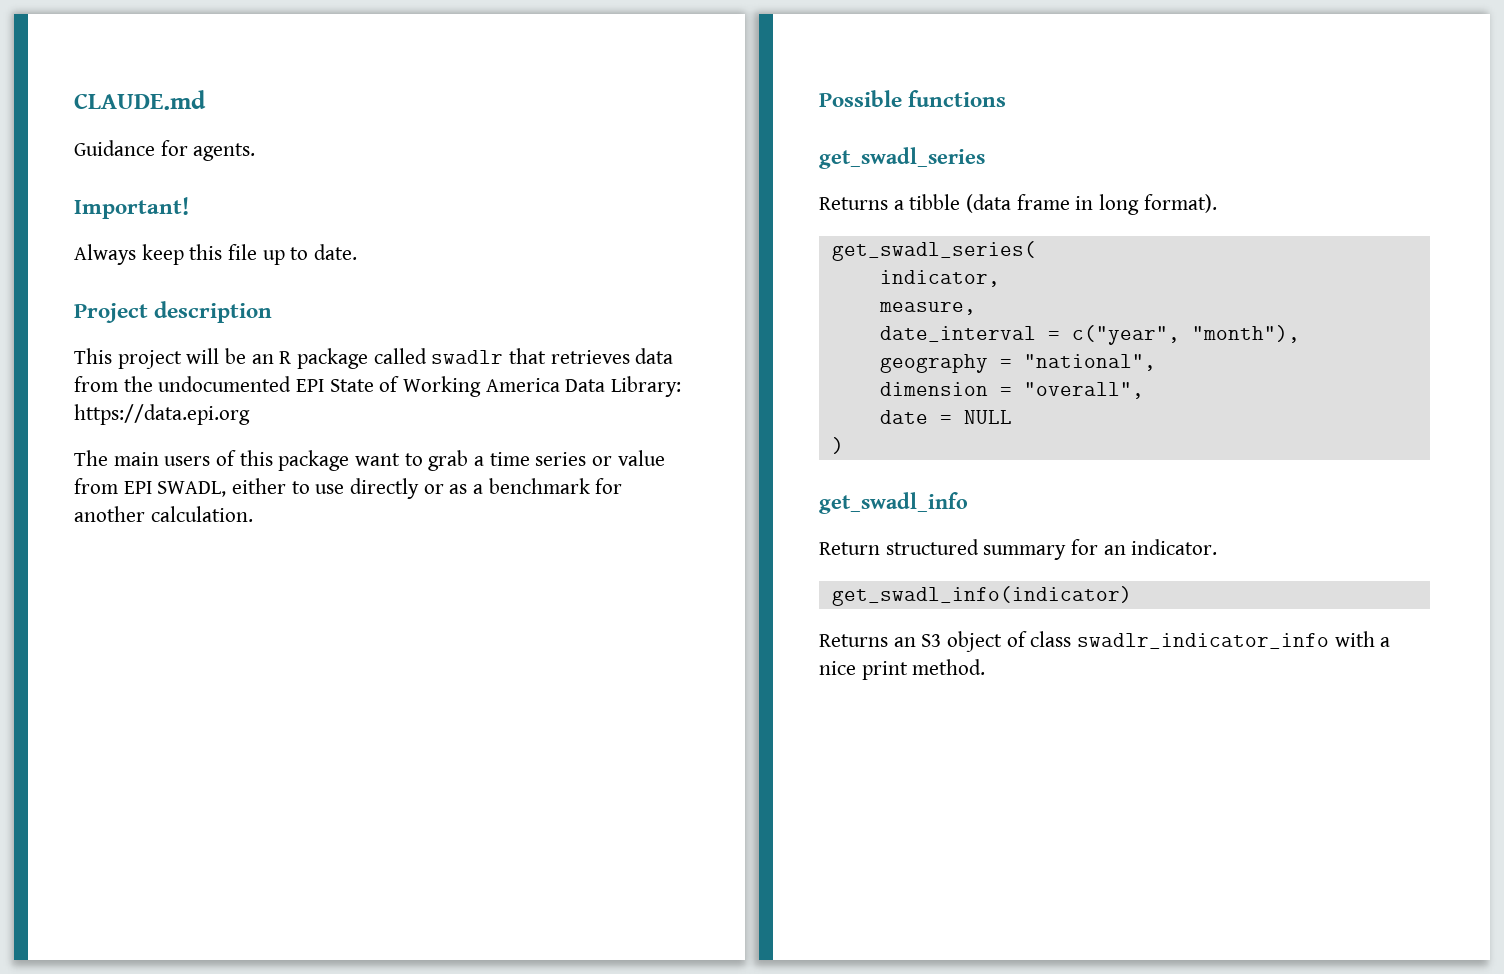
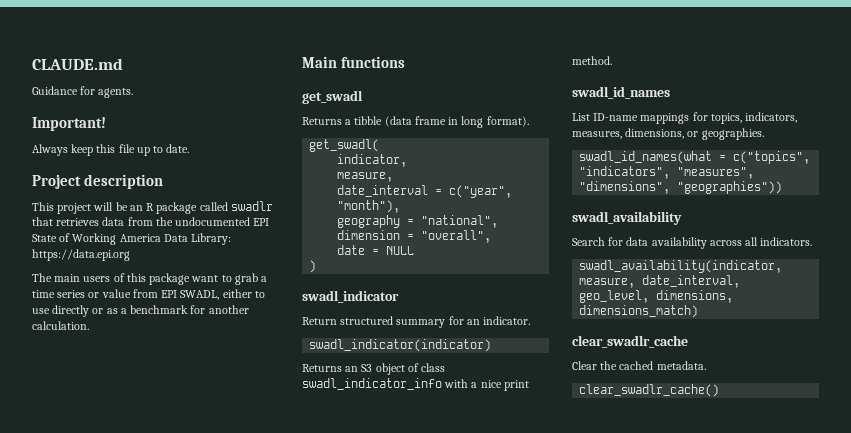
[819,90,902,107] Possible -> [302,56,337,68] Main
[819,147,985,169] get_swadl_series -> [302,90,363,104] get_swadl
[831,241,1036,261] get_swadl_series( -> [309,139,380,152] get_swadl(
[819,492,968,514] get_swadl_info -> [302,290,399,303] swadl_indicator
[831,586,1132,606] get_swadl_info(indicator) -> [309,339,492,352] swadl_indicator(indicator)
[1077,633,1330,649] swadlr_indicator_info -> [302,378,442,390] swadl_indicator_info
(986, 667) none -> [572,86,670,99] [572,112,798,124] [572,128,764,140] [579,151,811,164] [579,166,755,179] [579,181,783,194] [572,211,682,225] [572,237,813,249] [579,260,783,273] [579,275,741,288] [579,290,734,303] [579,305,699,318] [572,335,688,348] [572,361,706,370] [579,384,720,397] // swadl_id_names // List ID-name mappings for topics, indicators, measures, dimensions, or geographies. // swadl_id_names(what = c("topics", "indicators", "measures", "dimensions", "geographies")) // swadl_availability // Search for data availability across all indicators. // swadl_availability(indicator, measure, date_interval, geo_level, dimensions, dimensions_match) // clear_swadlr_cache // Clear the cached metadata. // clear_swadlr_cache()

